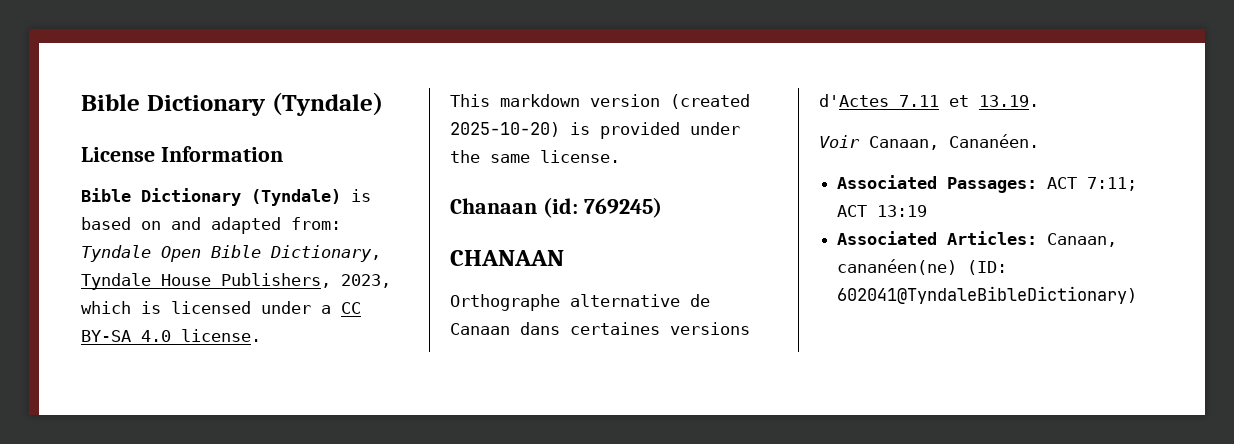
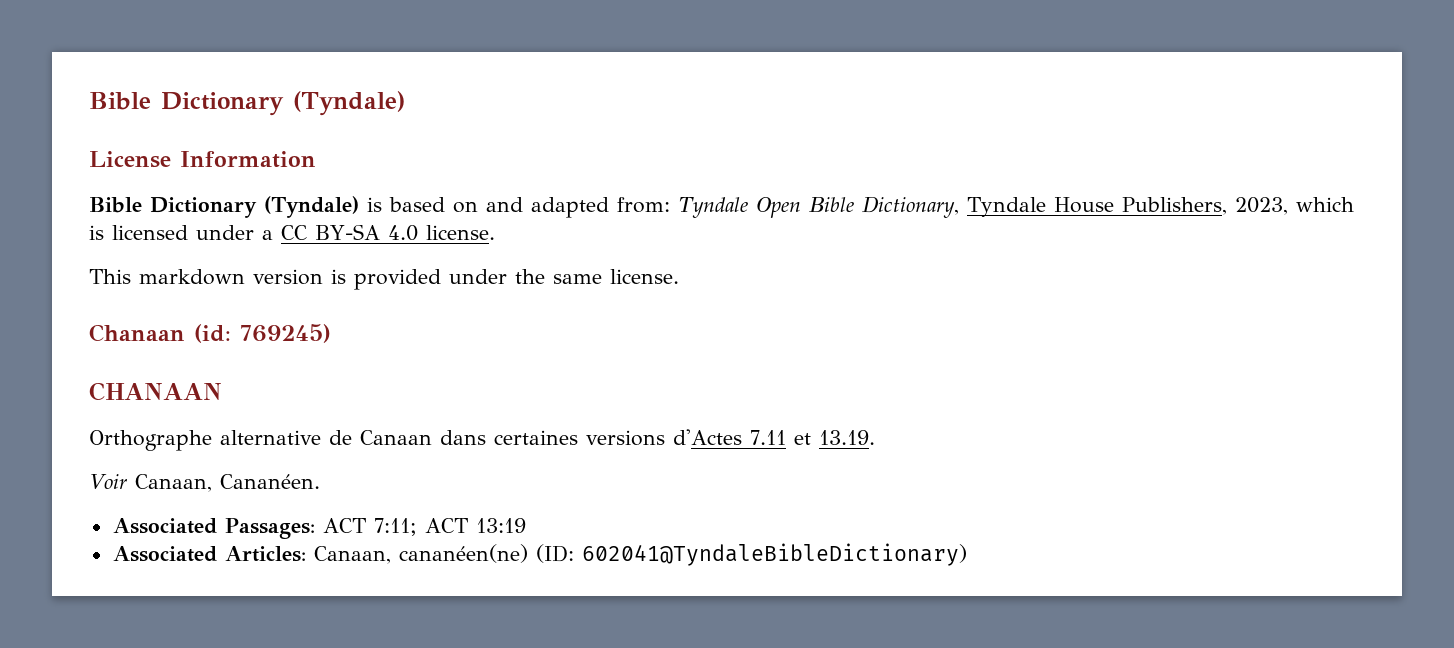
[670,94,750,109] [450,122,560,137] (created 2025-10-20) -> (323, 277) none

